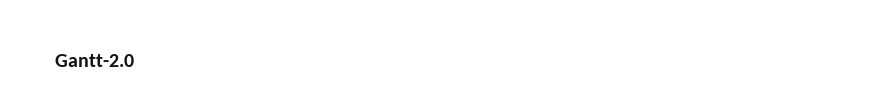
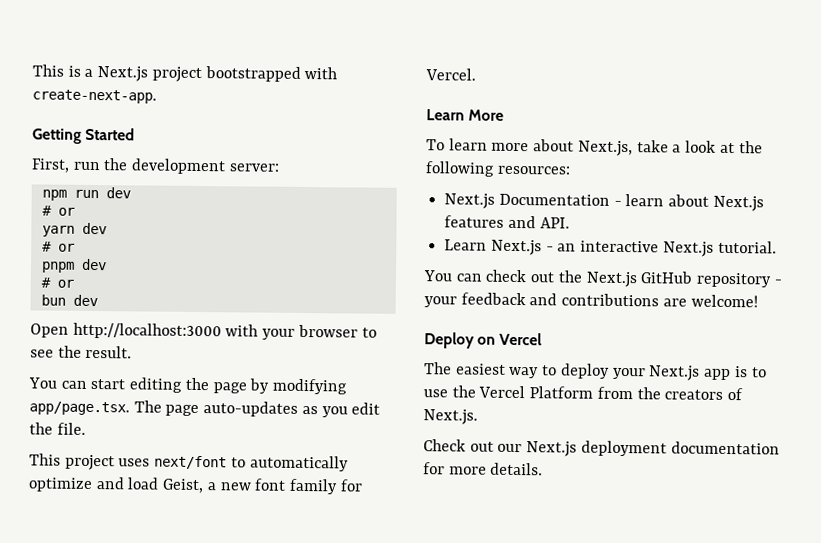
[55,54,134,67] Gantt-2.0 -> [32,64,338,83] [32,89,157,104] [32,127,136,144] [31,158,280,175] [41,187,131,201] [41,205,75,216] [41,222,107,237] [41,241,75,252] [40,258,107,273] [40,277,74,288] [40,294,98,307] [30,322,377,340] [30,345,133,359] [28,377,348,395] [29,400,381,418] [29,422,86,435] [29,453,349,472] [28,477,363,495] [425,68,476,81] [426,109,505,121] [426,138,763,157] [425,161,570,177] [444,193,764,212] [444,215,570,229] [444,239,777,257] [423,269,782,288] [424,292,758,308] [424,332,543,349] [424,362,767,381] [423,385,744,401] [423,409,478,425] [423,439,780,457] [423,462,544,476] This is a Next.js project bootstrapped with create-next-app. // Getting Started // First, run the development server: // npm run dev // # or // yarn dev // # or // pnpm dev // # or // bun dev // Open http://localhost:3000 with your browser to see the result. // You can start editing the page by modifying app/page.tsx. The page auto-updates as you edit the file. // This project uses next/font to automatically optimize and load Geist, a new font family for Vercel. // Learn More // To learn more about Next.js, take a look at the following resources: // Next.js Documentation - learn about Next.js features and API. // Learn Next.js - an interactive Next.js tutorial. // You can check out the Next.js GitHub repository - your feedback and contributions are welcome! // Deploy on Vercel // The easiest way to deploy your Next.js app is to use the Vercel Platform from the creators of Next.js. // Check out our Next.js deployment documentation for more details.

